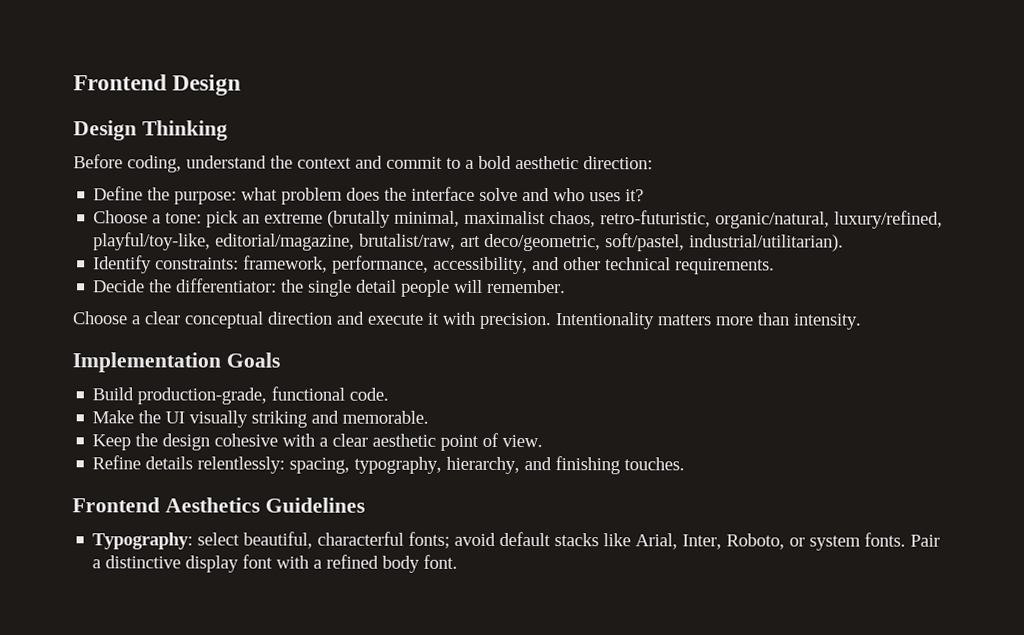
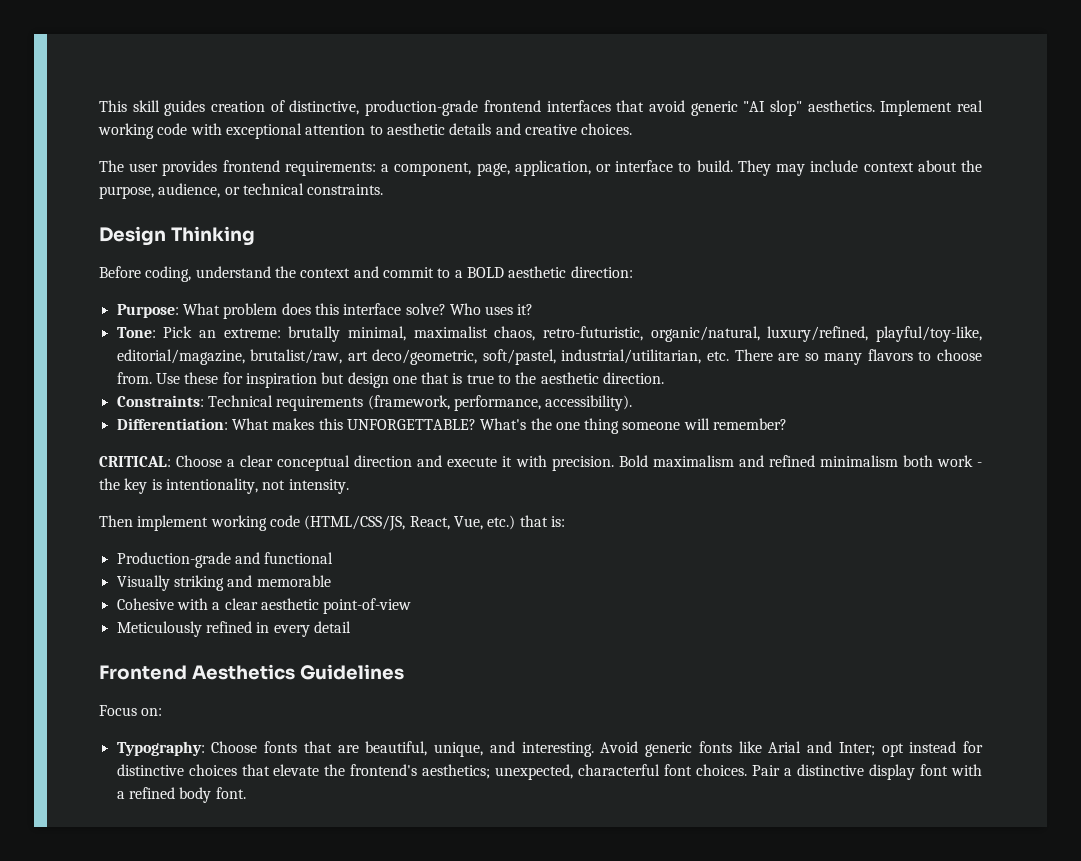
[73,74,242,96] Frontend Design -> [99,100,983,116] [98,123,633,139] [99,160,982,176] [99,183,384,199] This skill guides creation of distinctive, production-grade frontend interfaces that avoid generic "AI slop" aesthetics. Implement real working code with exceptional attention to aesthetic details and creative choices. // The user provides frontend requirements: a component, page, application, or interface to build. They may include context about the purpose, audience, or technical constraints.
[478,155,512,169] bold -> [466,267,504,278] BOLD
[93,186,645,205] [93,210,392,228] Define the purpose: what problem does the interface solve and who uses it? // Choose a tone: pick an extreme (brutally -> [116,303,534,319] [116,326,341,342] Purpose: What problem does this interface solve? Who uses it? // Tone: Pick an extreme: brutally
[689,234,845,252] [93,255,776,275] [93,278,567,297] industrial/utilitarian). // Identify constraints: framework, performance, accessibility, and other technical requirements. // Decide the differentiator: the single detail people will remember. // -> [561,349,983,365] [116,372,665,388] [116,395,633,411] [116,418,788,434] [99,456,171,467] industrial/utilitarian, etc. There are so many flavors to choose from. Use these for inspiration but design one that is true to the aesthetic direction. // Constraints: Technical requirements (framework, performance, accessibility). // Differentiation: What makes this UNFORGETTABLE? What's the one thing someone will remember? // CRITICAL:
[555,312,862,330] [72,352,280,373] [92,386,390,405] [92,410,430,428] [92,432,544,451] [92,455,686,475] Intentionality matters more than intensity. // Implementation Goals // Build production-grade, functional code. // Make the UI visually striking and memorable. // Keep the design cohesive with a clear aesthetic point of view. // Refine details relentlessly: spacing, typography, hierarchy, and finishing touches. -> [618,455,982,467] [99,478,349,494] [99,515,565,531] [116,552,334,568] [116,575,331,591] [116,598,412,614] [116,621,351,637] Bold maximalism and refined minimalism both work - the key is intentionality, not intensity. // Then implement working code (HTML/CSS/JS, React, Vue, etc.) that is: // Production-grade and functional // Visually striking and memorable // Cohesive with a clear aesthetic point-of-view // Meticulously refined in every detail
(365, 505) none -> [99,705,163,716] // Focus on:
[197,531,907,551] select beautiful, characterful fonts; avoid default stacks like Arial, Inter, Roboto, or system fonts. -> [211,741,983,757] [116,764,748,780] Choose fonts that are beautiful, unique, and interesting. Avoid generic fonts like Arial and Inter; opt instead for distinctive choices that elevate the frontend's aesthetics; unexpected, characterful font choices.

